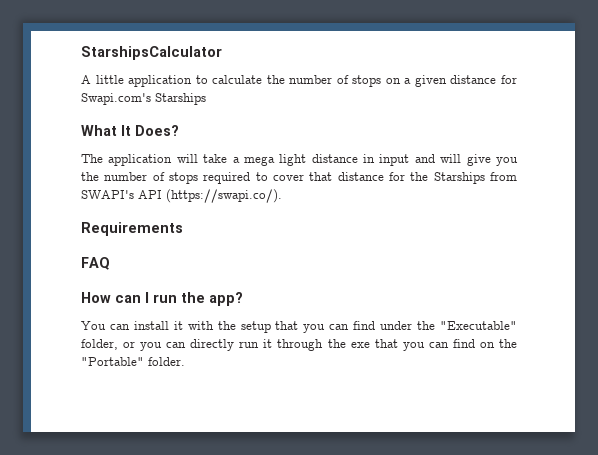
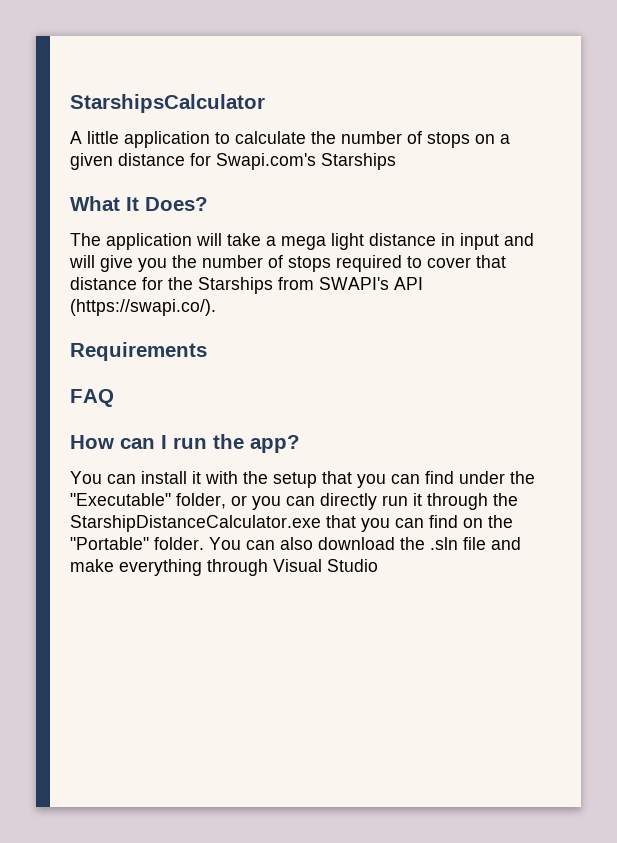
[350,342,370,348] exe -> [70,515,321,532] StarshipDistanceCalculator.exe
(185, 361) none -> [209,537,521,550] [70,559,378,576] You can also download the .sln file and make everything through Visual Studio

